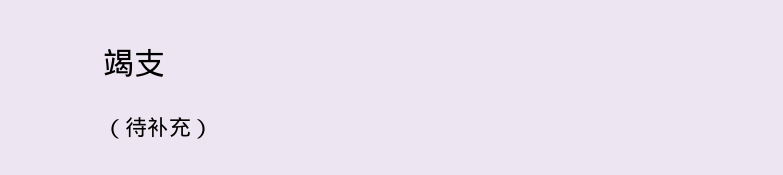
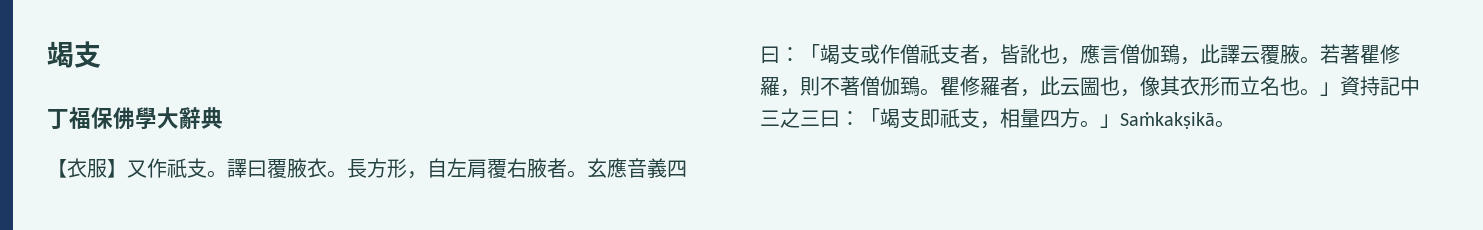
[103,117,213,139] （待补充） -> [47,107,223,130] [47,158,687,179] [760,44,1400,65] [760,76,1420,97] [760,108,1235,129] 丁福保佛學大辭典 // 【衣服】又作祇支。譯曰覆腋衣。長方形，自左肩覆右腋者。玄應音義四曰：「竭支或作僧祇支者，皆訛也，應言僧伽鵄，此譯云覆腋。若著瞿修羅，則不著僧伽鵄。瞿修羅者，此云圌也，像其衣形而立名也。」資持記中三之三曰：「竭支即祇支，相量四方。」Saṁkakṣikā。

